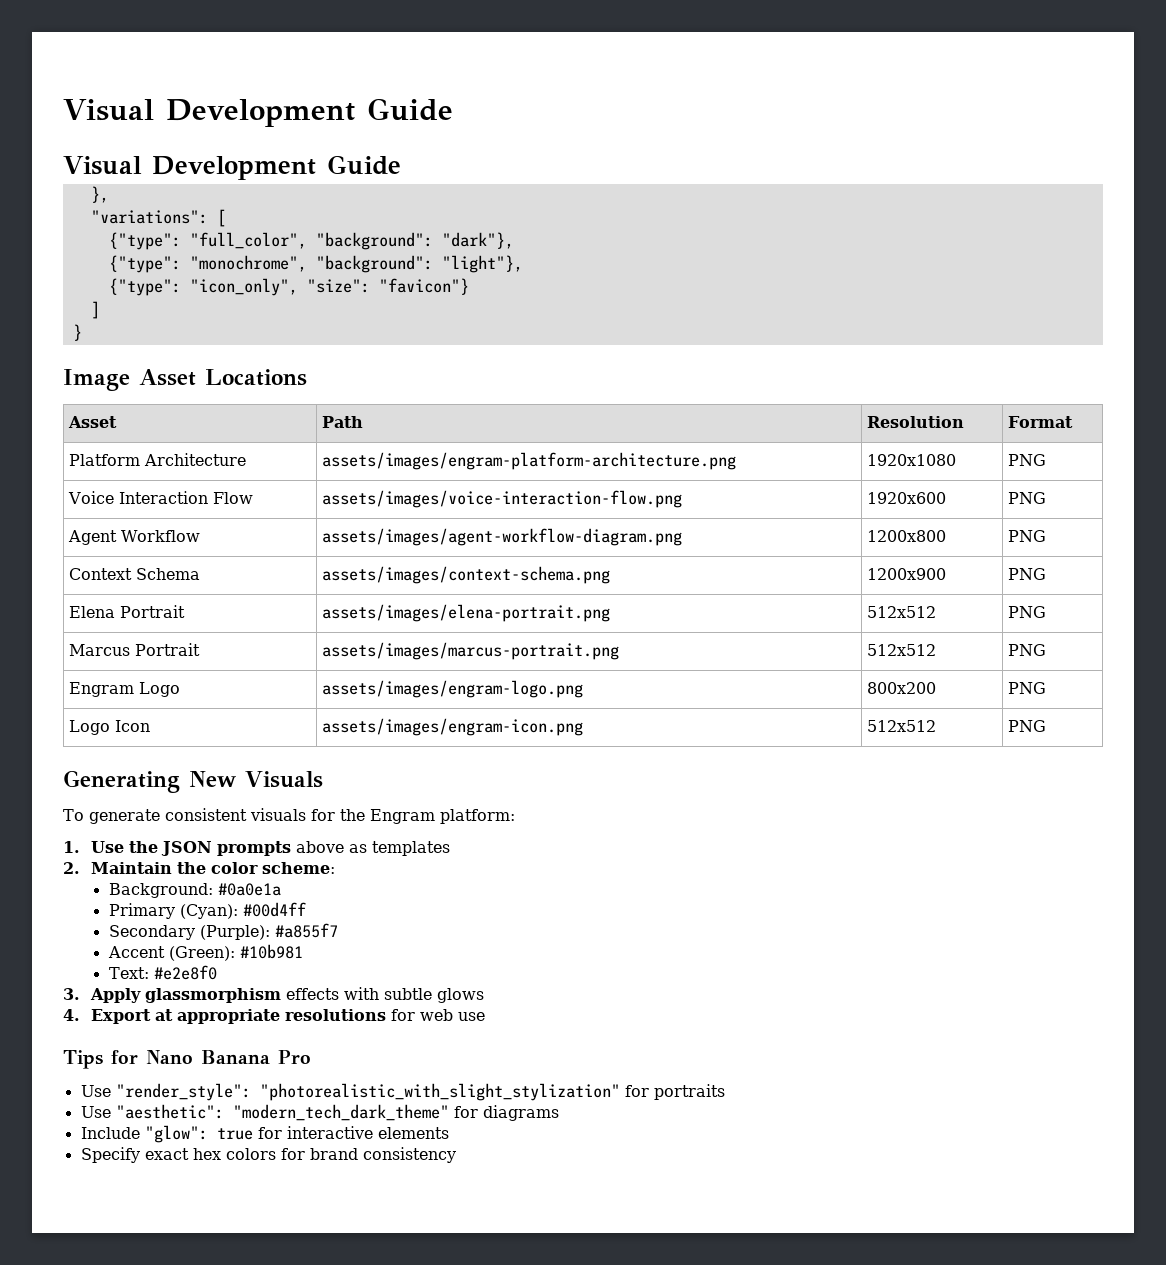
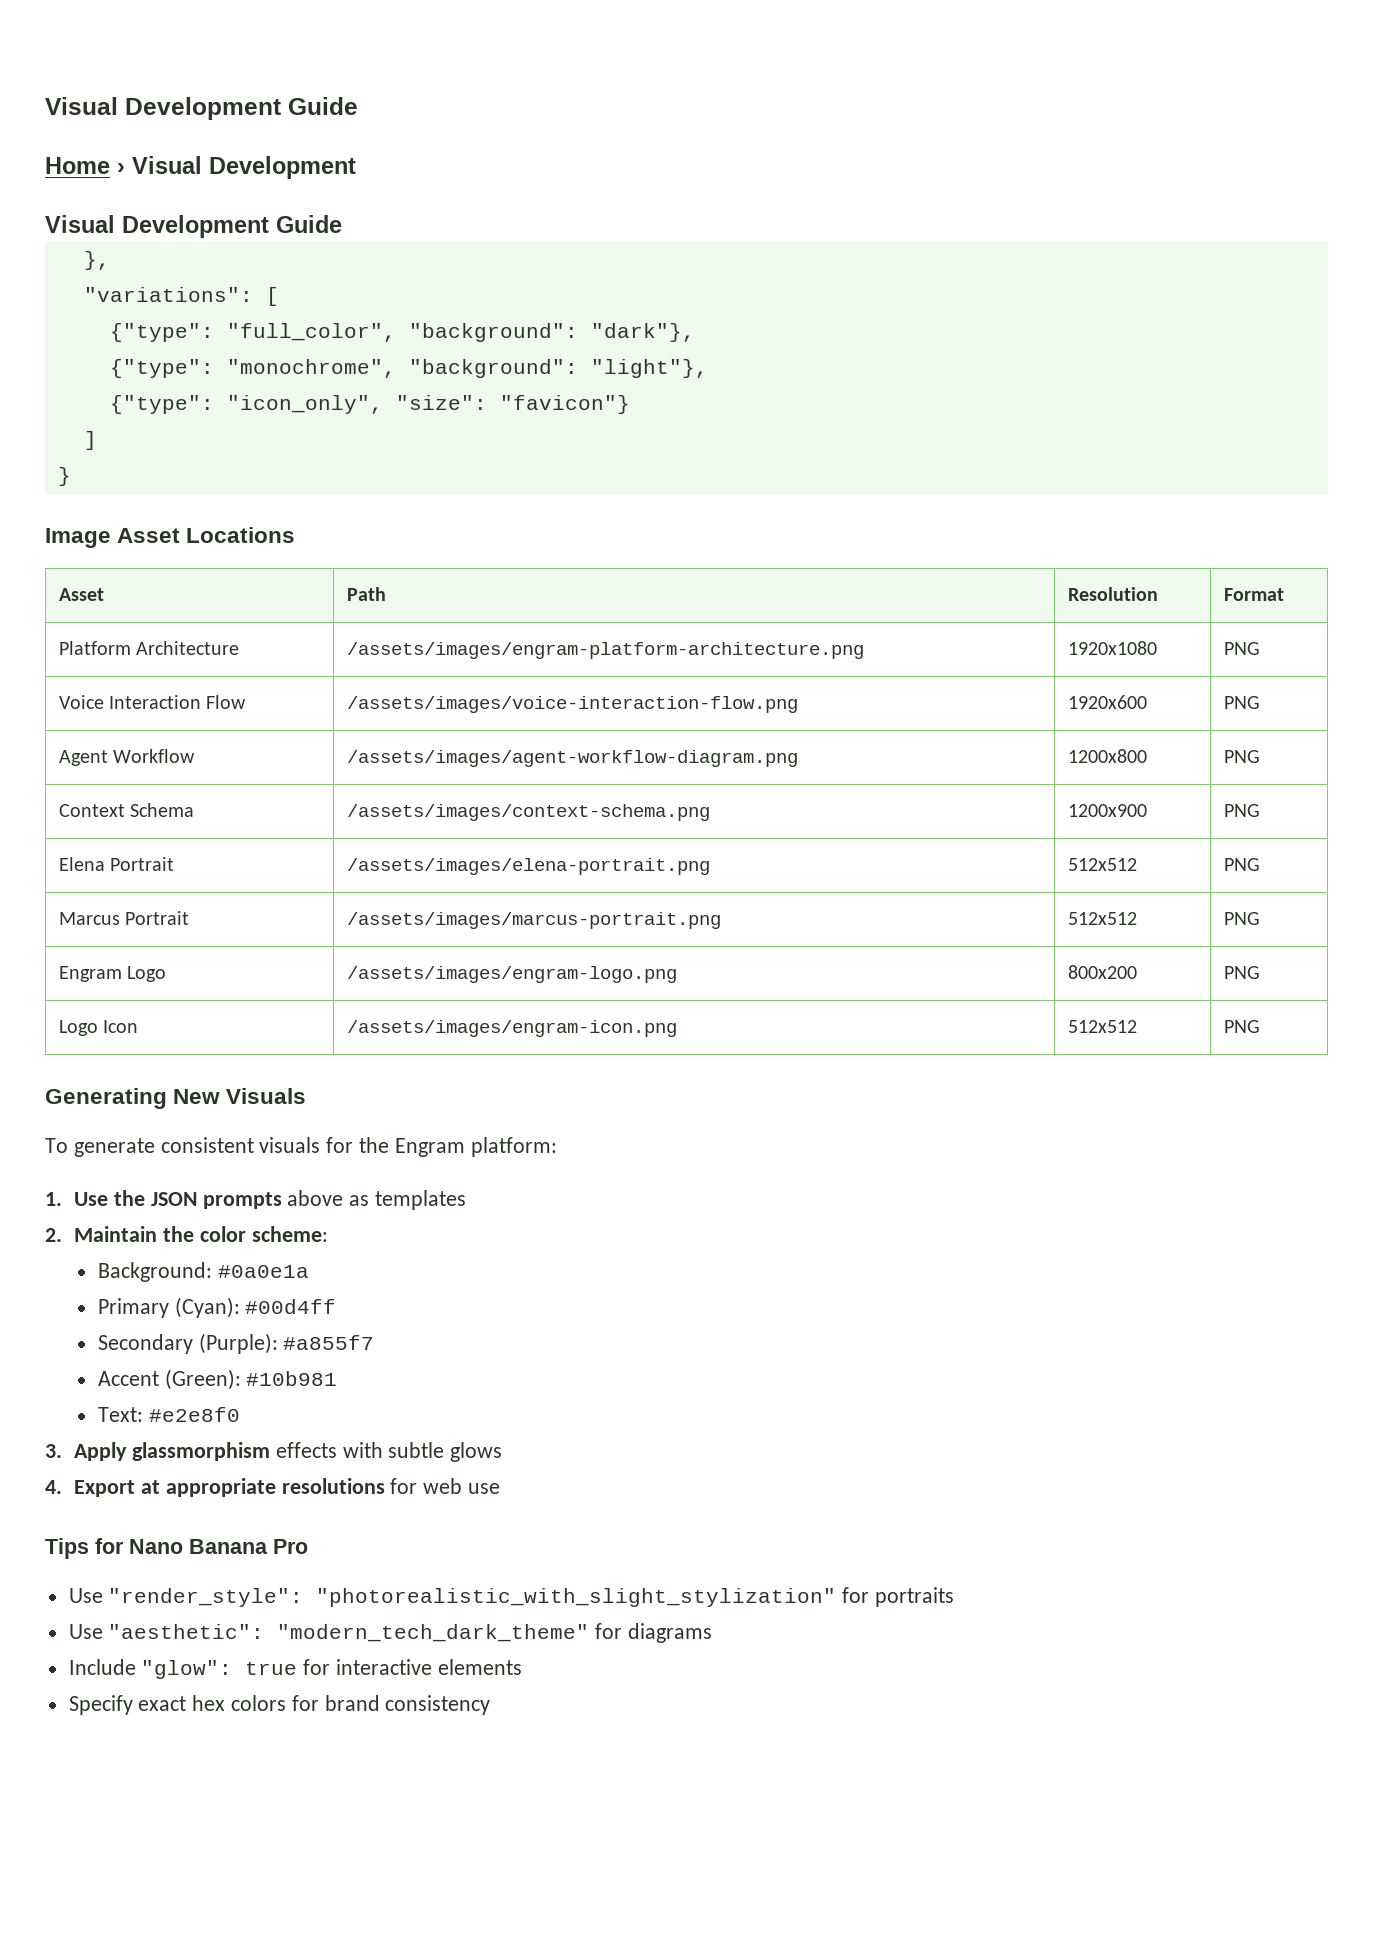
[63,98,453,127] Visual Development Guide -> [45,97,358,120] [45,156,356,179] Visual Development Guide // Home › Visual Development
[322,452,737,470] assets/images/engram-platform-architecture.png -> [346,642,864,659] /assets/images/engram-platform-architecture.png
[322,490,683,508] assets/images/voice-interaction-flow.png -> [346,696,798,713] /assets/images/voice-interaction-flow.png
[322,528,683,546] assets/images/agent-workflow-diagram.png -> [346,750,798,767] /assets/images/agent-workflow-diagram.png
[322,566,611,584] assets/images/context-schema.png -> [346,804,710,821] /assets/images/context-schema.png
[322,604,611,622] assets/images/elena-portrait.png -> [346,858,710,875] /assets/images/elena-portrait.png
[322,642,620,660] assets/images/marcus-portrait.png -> [346,912,721,929] /assets/images/marcus-portrait.png
[322,680,584,698] assets/images/engram-logo.png -> [346,966,677,983] /assets/images/engram-logo.png
[322,718,584,736] assets/images/engram-icon.png -> [346,1020,677,1037] /assets/images/engram-icon.png

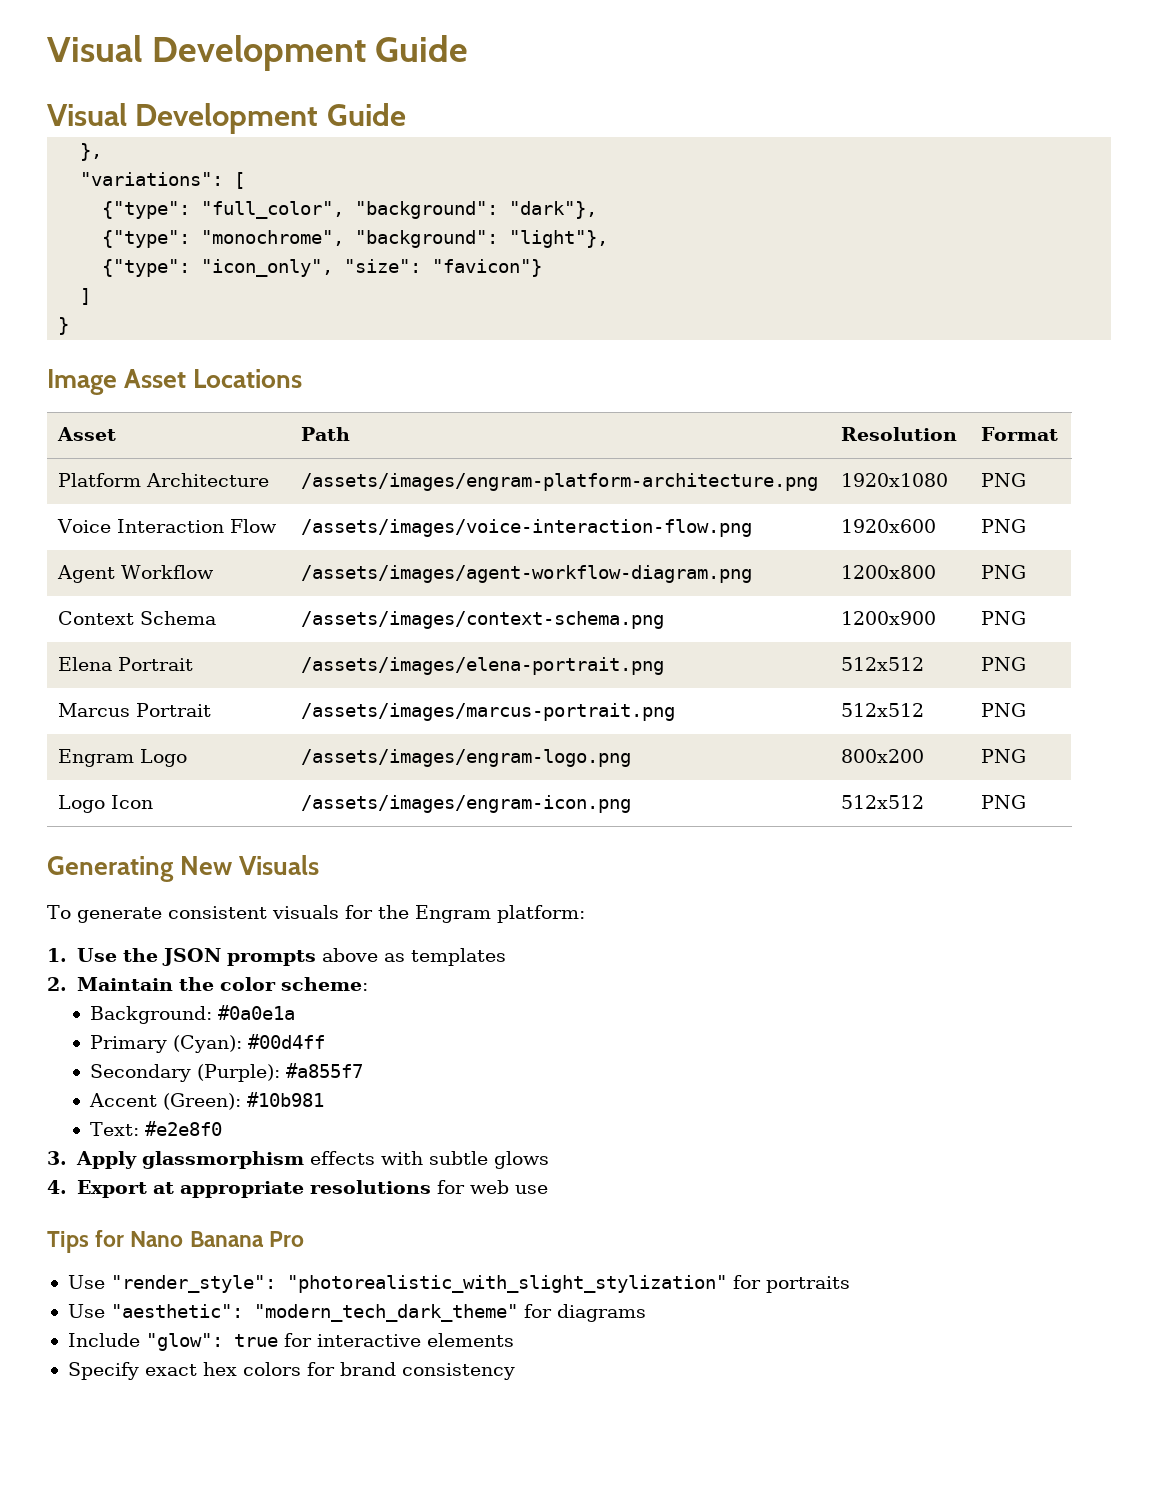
[45,97,358,120] [45,156,356,179] Visual Development Guide // Home › Visual Development -> [47,35,469,71] Visual Development Guide

